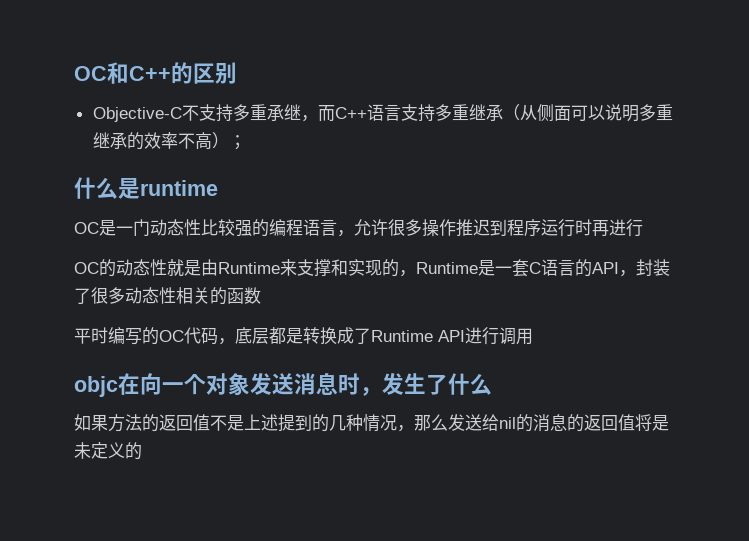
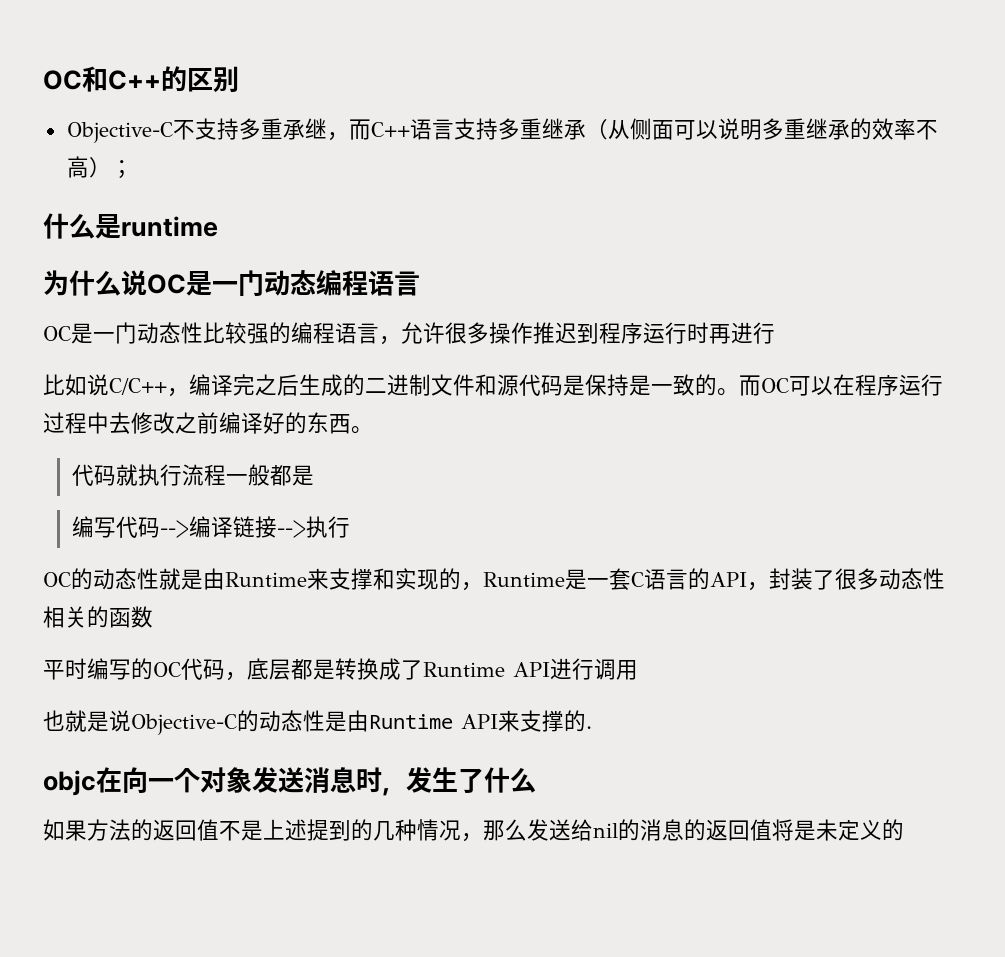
(218, 188) none -> [43,270,420,296] // 为什么说OC是一门动态编程语言
(643, 228) none -> [43,374,943,397] [43,412,373,434] [71,464,314,486] [71,516,350,538] // 比如说C/C++，编译完之后生成的二进制文件和源代码是保持是一致的。而OC可以在程序运行过程中去修改之前编译好的东西。 // 代码就执行流程一般都是 // 编写代码-->编译链接-->执行
(533, 336) none -> [43,710,592,735] // 也就是说Objective-C的动态性是由Runtime API来支撑的.

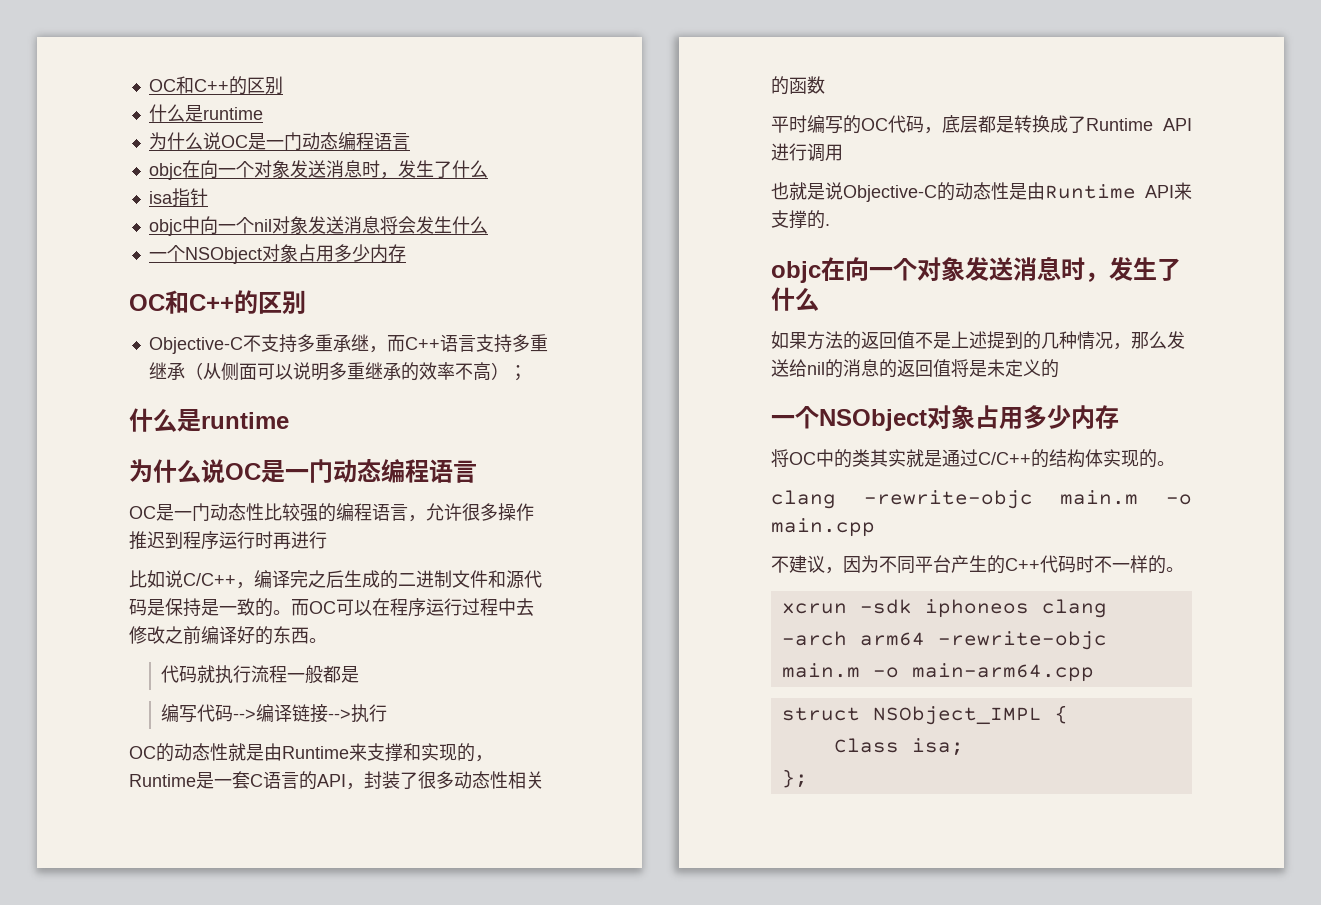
[43,66,239,93] OC和C++的区别 -> [148,76,283,95] [148,104,263,122] [148,132,410,150] [148,160,488,180] [148,188,208,207] [148,216,488,236] [148,244,406,264] [129,290,306,314] OC和C++的区别 // 什么是runtime // 为什么说OC是一门动态编程语言 // objc在向一个对象发送消息时，发生了什么 // isa指针 // objc中向一个nil对象发送消息将会发生什么 // 一个NSObject对象占用多少内存 // OC和C++的区别
(904, 830) none -> [771,405,1119,431] [771,449,1175,468] [771,490,1192,509] [771,518,875,537] [771,555,1184,574] [781,599,1107,618] [781,631,1107,650] [781,663,1094,682] [781,705,1068,725] [833,738,964,756] [781,769,808,788] // 一个NSObject对象占用多少内存 // 将OC中的类其实就是通过C/C++的结构体实现的。 // clang -rewrite-objc main.m -o main.cpp // 不建议，因为不同平台产生的C++代码时不一样的。 // xcrun -sdk iphoneos clang -arch arm64 -rewrite-objc main.m -o main-arm64.cpp // struct NSObject_IMPL { // Class isa; // };

